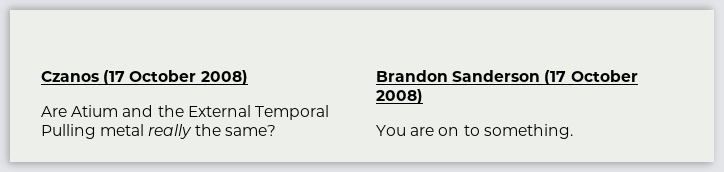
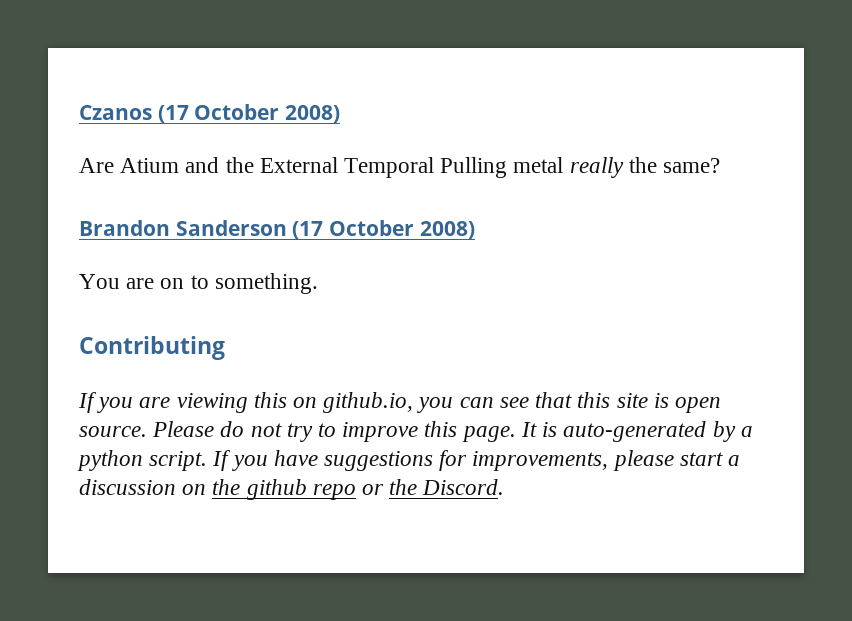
(573, 131) none -> [79,336,225,360] [78,392,721,413] [79,421,753,442] [77,450,741,471] [79,479,505,500] // Contributing // If you are viewing this on github.io, you can see that this site is open source. Please do not try to improve this page. It is auto-generated by a python script. If you have suggestions for improvements, please start a discussion on the github repo or the Discord.

